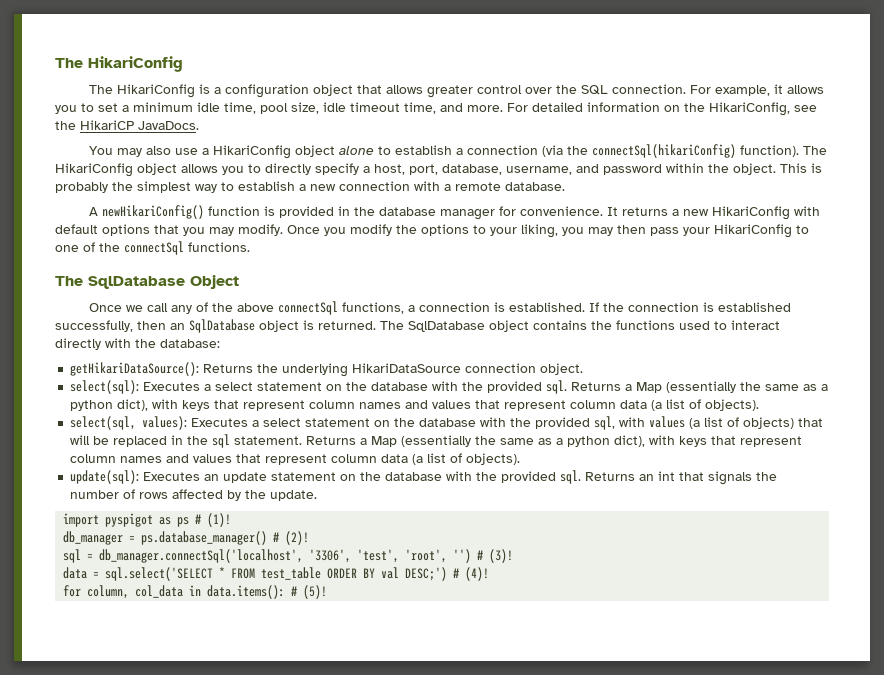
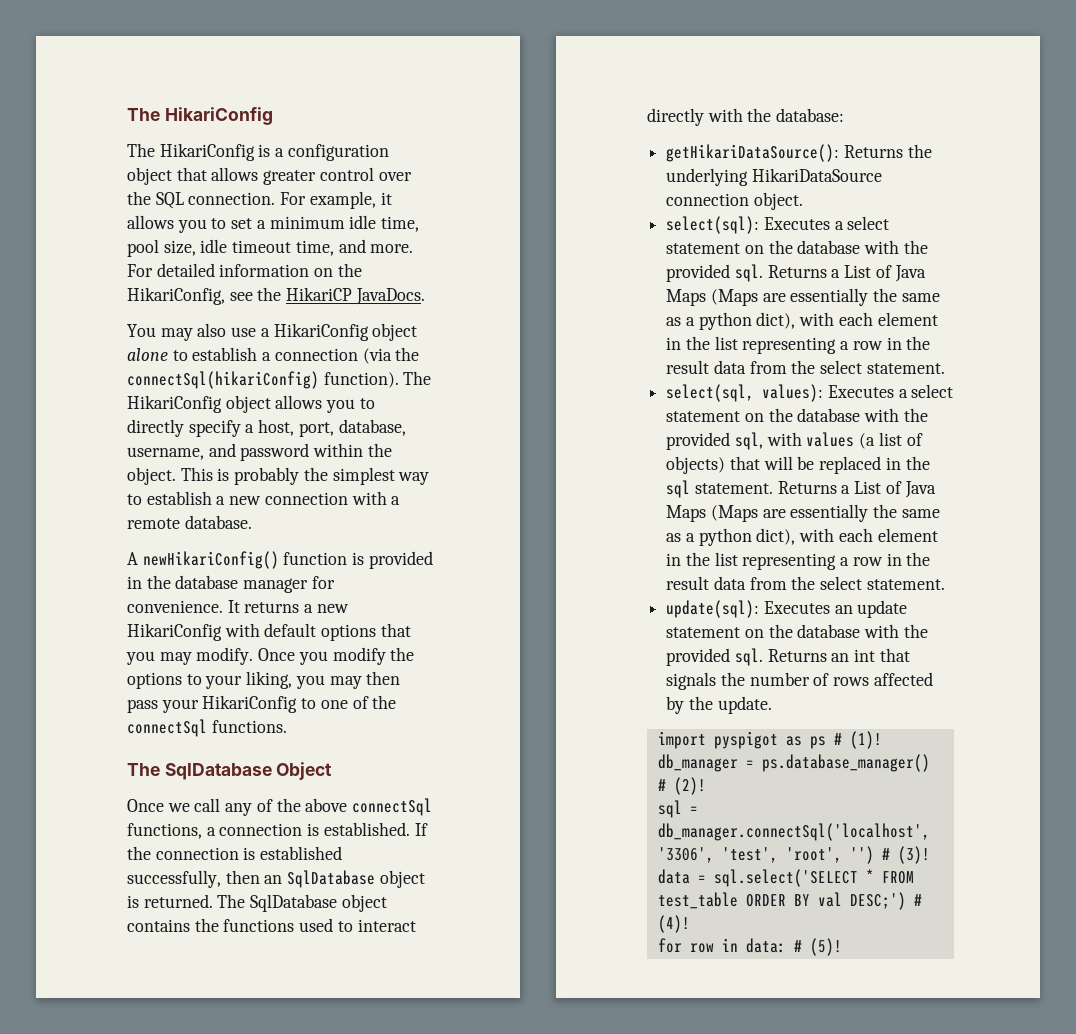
[636,381,829,393] [70,399,760,411] Map (essentially the same as a python dict), with keys that represent column names and values that represent column data (a list of objects). -> [844,265,926,282] [666,288,940,306] [666,312,938,330] [666,336,931,354] [666,360,945,374] List of Java Maps (Maps are essentially the same as a python dict), with each element in the list representing a row in the result data from the select statement.
[371,435,803,447] [70,453,521,465] Map (essentially the same as a python dict), with keys that represent column names and values that represent column data (a list of objects). -> [854,481,936,498] [666,504,940,522] [666,528,938,546] [666,552,931,570] [666,576,945,590] List of Java Maps (Maps are essentially the same as a python dict), with each element in the list representing a row in the result data from the select statement.
[87,585,286,599] column, col_data in data.items(): -> [689,938,786,953] row in data:

